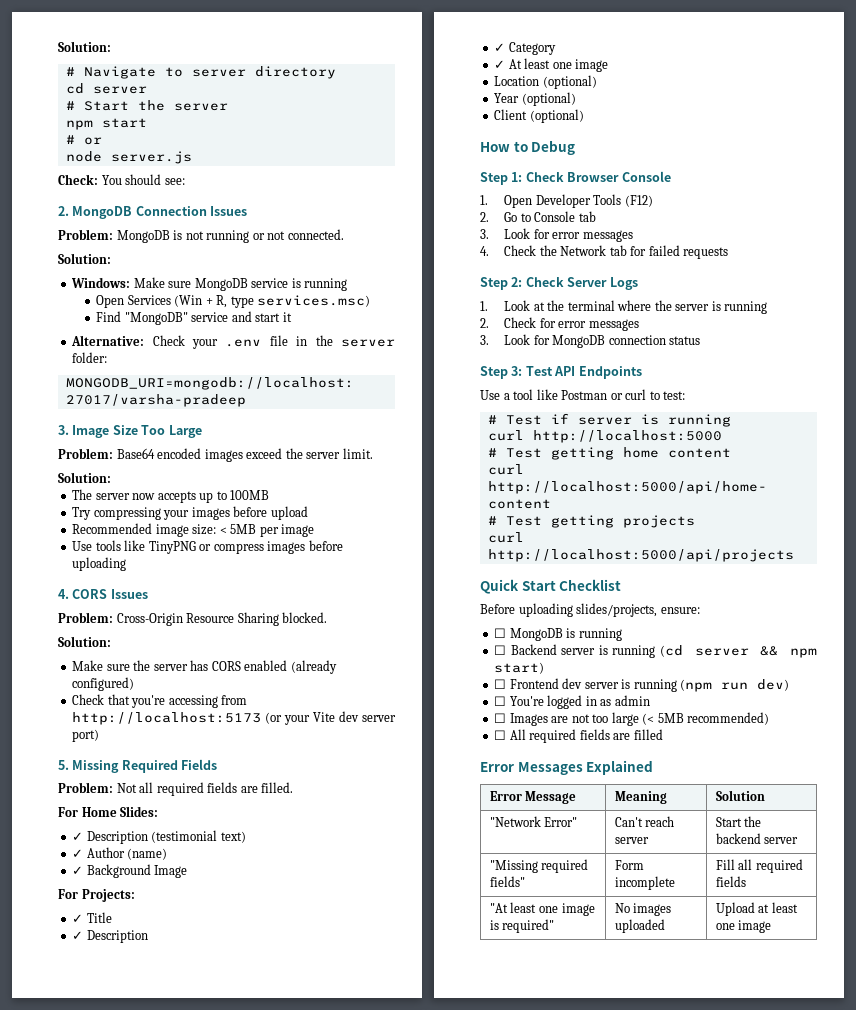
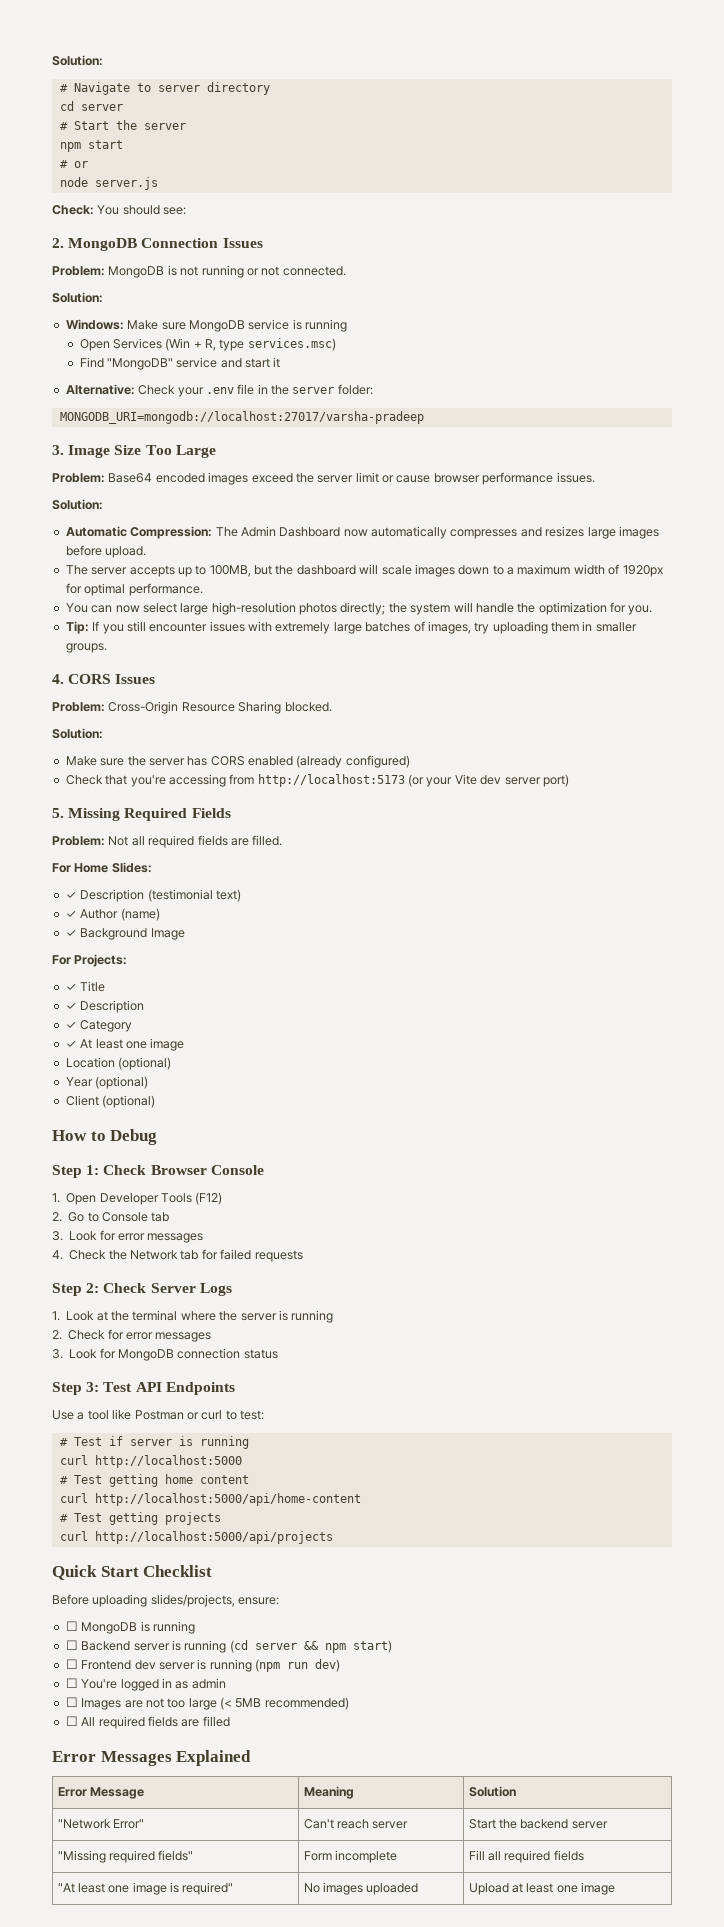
[342,448,373,459] [58,472,111,483] limit. // Solution: -> [355,472,595,485] [52,499,103,510] [65,526,659,539] [65,545,147,558] limit or cause browser performance issues. // Solution: // Automatic Compression: The Admin Dashboard now automatically compresses and resizes large images before upload.
[132,493,156,500] now -> (128, 571) none
[230,490,270,500] [72,506,308,520] [72,523,315,537] [72,540,343,554] [72,557,127,571] 100MB // Try compressing your images before upload // Recommended image size: < 5MB per image // Use tools like TinyPNG or compress images before uploading -> [209,564,663,577] [65,583,203,596] [65,602,653,615] [65,621,637,634] [65,643,107,653] 100MB, but the dashboard will scale images down to a maximum width of 1920px for optimal performance. // You can now select large high-resolution photos directly; the system will handle the optimization for you. // Tip: If you still encounter issues with extremely large batches of images, try uploading them in smaller groups.

